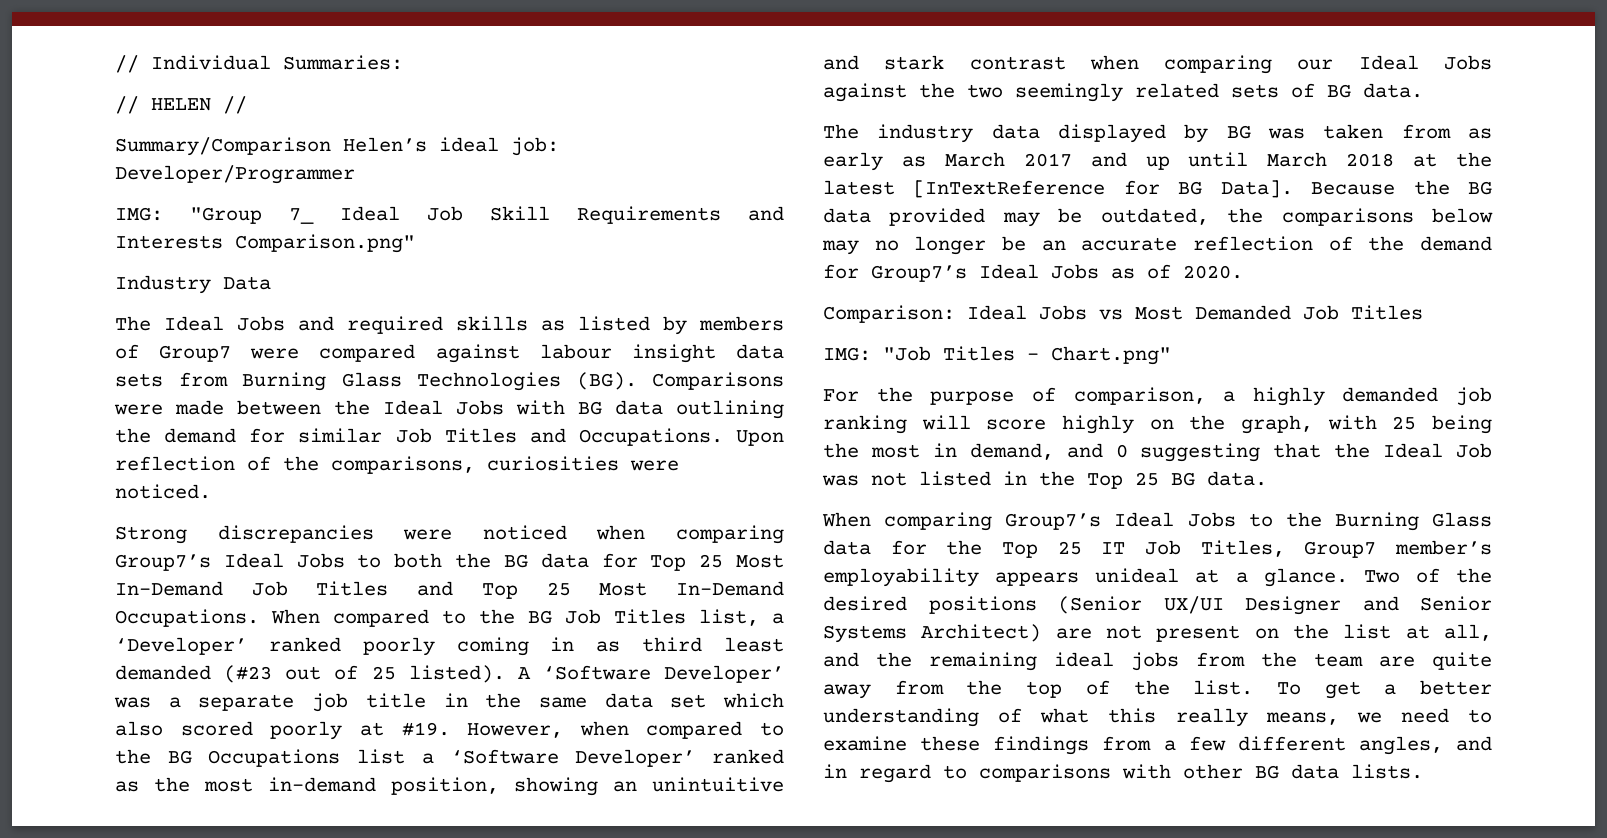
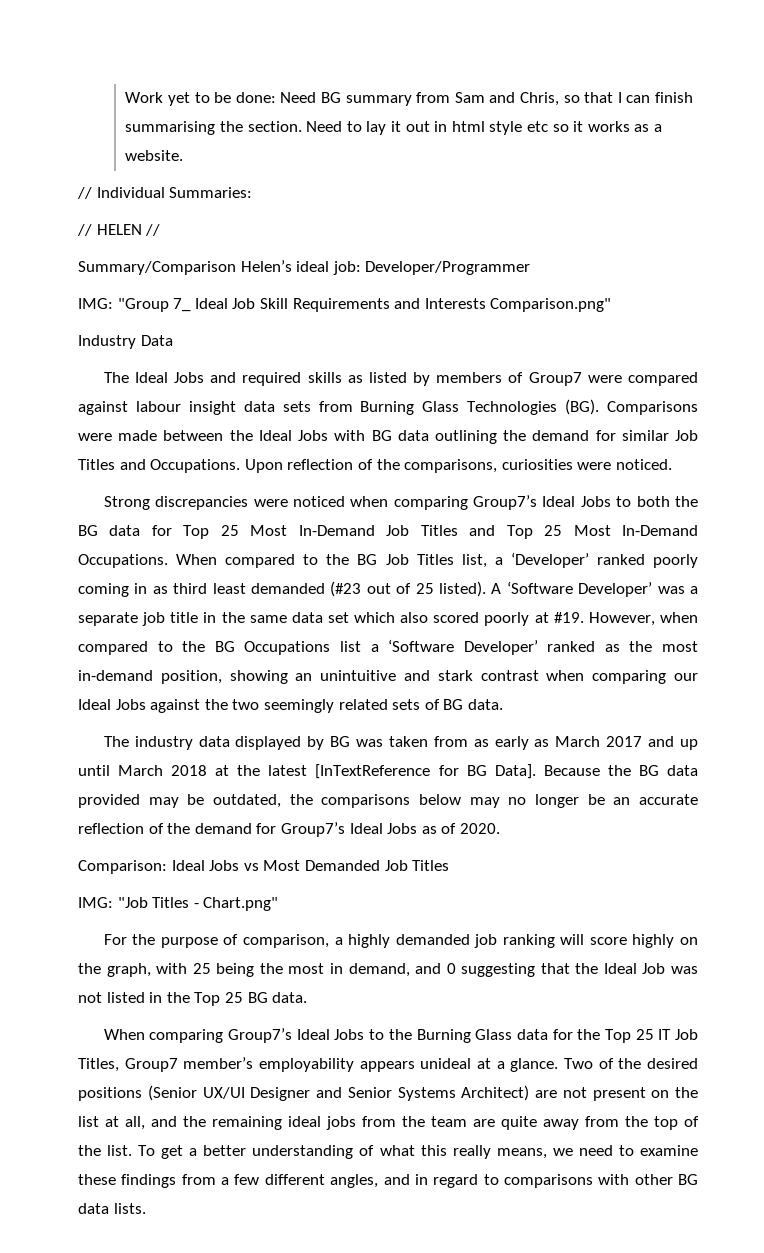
(115, 64) none -> [125,92,693,106] [125,121,662,135] [125,150,184,161] Work yet to be done: Need BG summary from Sam and Chris, so that I can finish summarising the section. Need to lay it out in html style etc so it works as a website. //

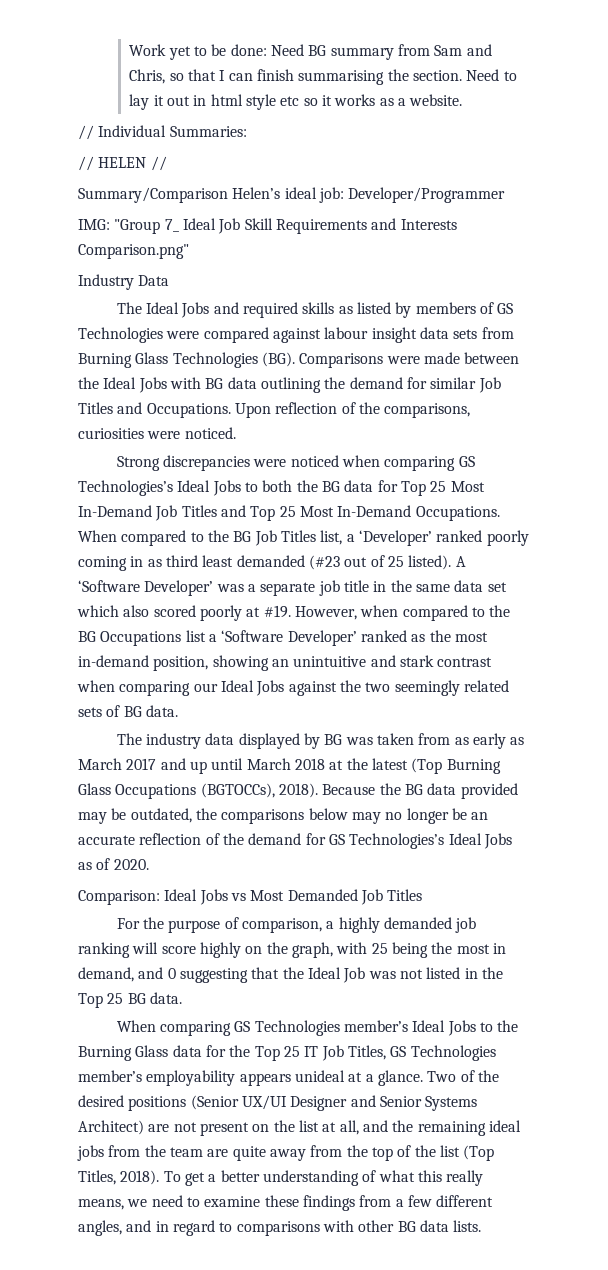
[528,372,582,386] Group7 -> [497,303,514,314] [78,327,163,343] GS Technologies
[473,495,538,510] Group7’s -> [458,456,475,467] [78,480,173,496] GS Technologies’s
[315,764,536,779] [InTextReference for BG Data]. -> [411,758,501,774] [78,783,318,799] (Top Burning Glass Occupations (BGTOCCs), 2018).
[280,822,345,837] Group7’s -> [328,833,445,849] GS Technologies’s
[78,897,279,911] // IMG: "Job Titles - Chart.png" -> (423, 895) none
[228,1028,293,1043] Group7’s -> [234,1020,408,1036] GS Technologies member’s
[124,1058,178,1072] Group7 -> [390,1045,496,1061] GS Technologies
[107,1145,133,1156] list. -> [439,1145,495,1161] [78,1170,160,1185] list (Top Titles, 2018).

